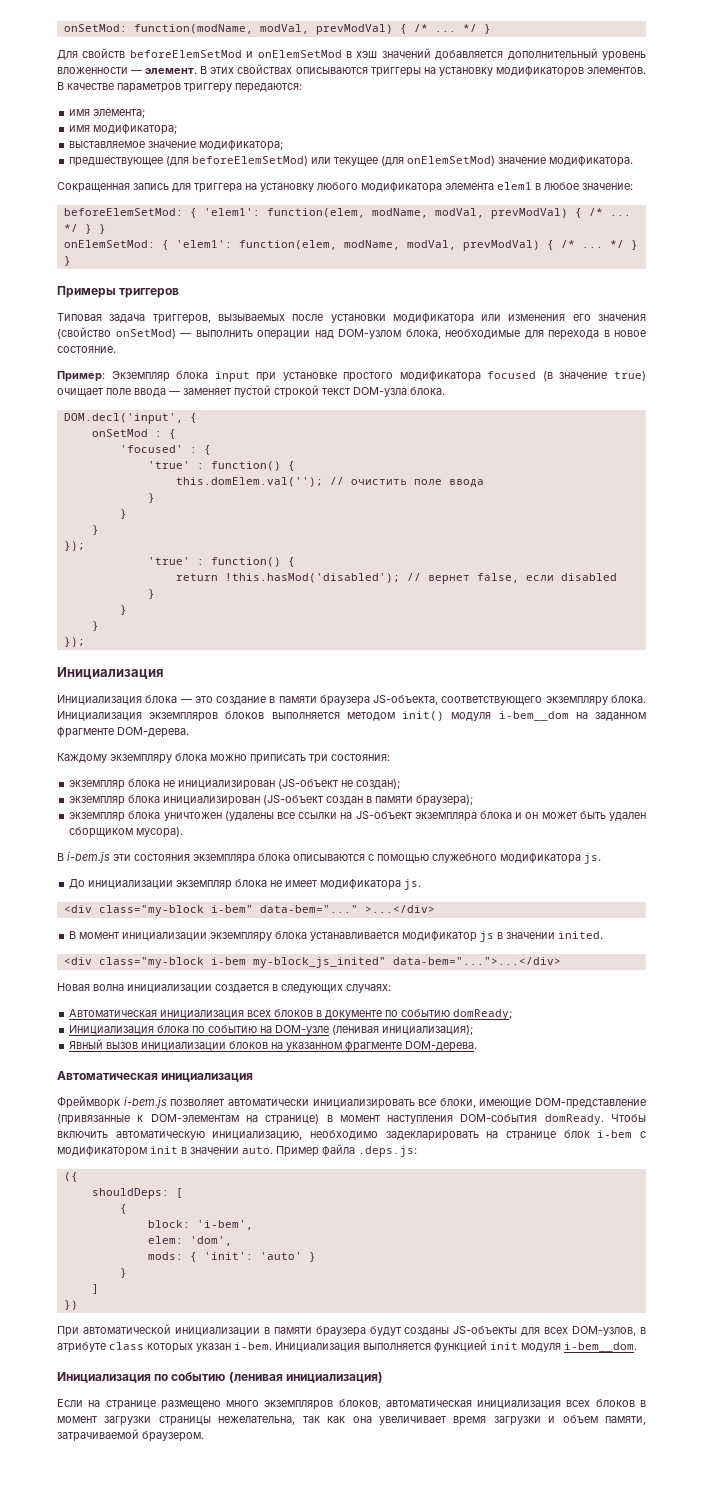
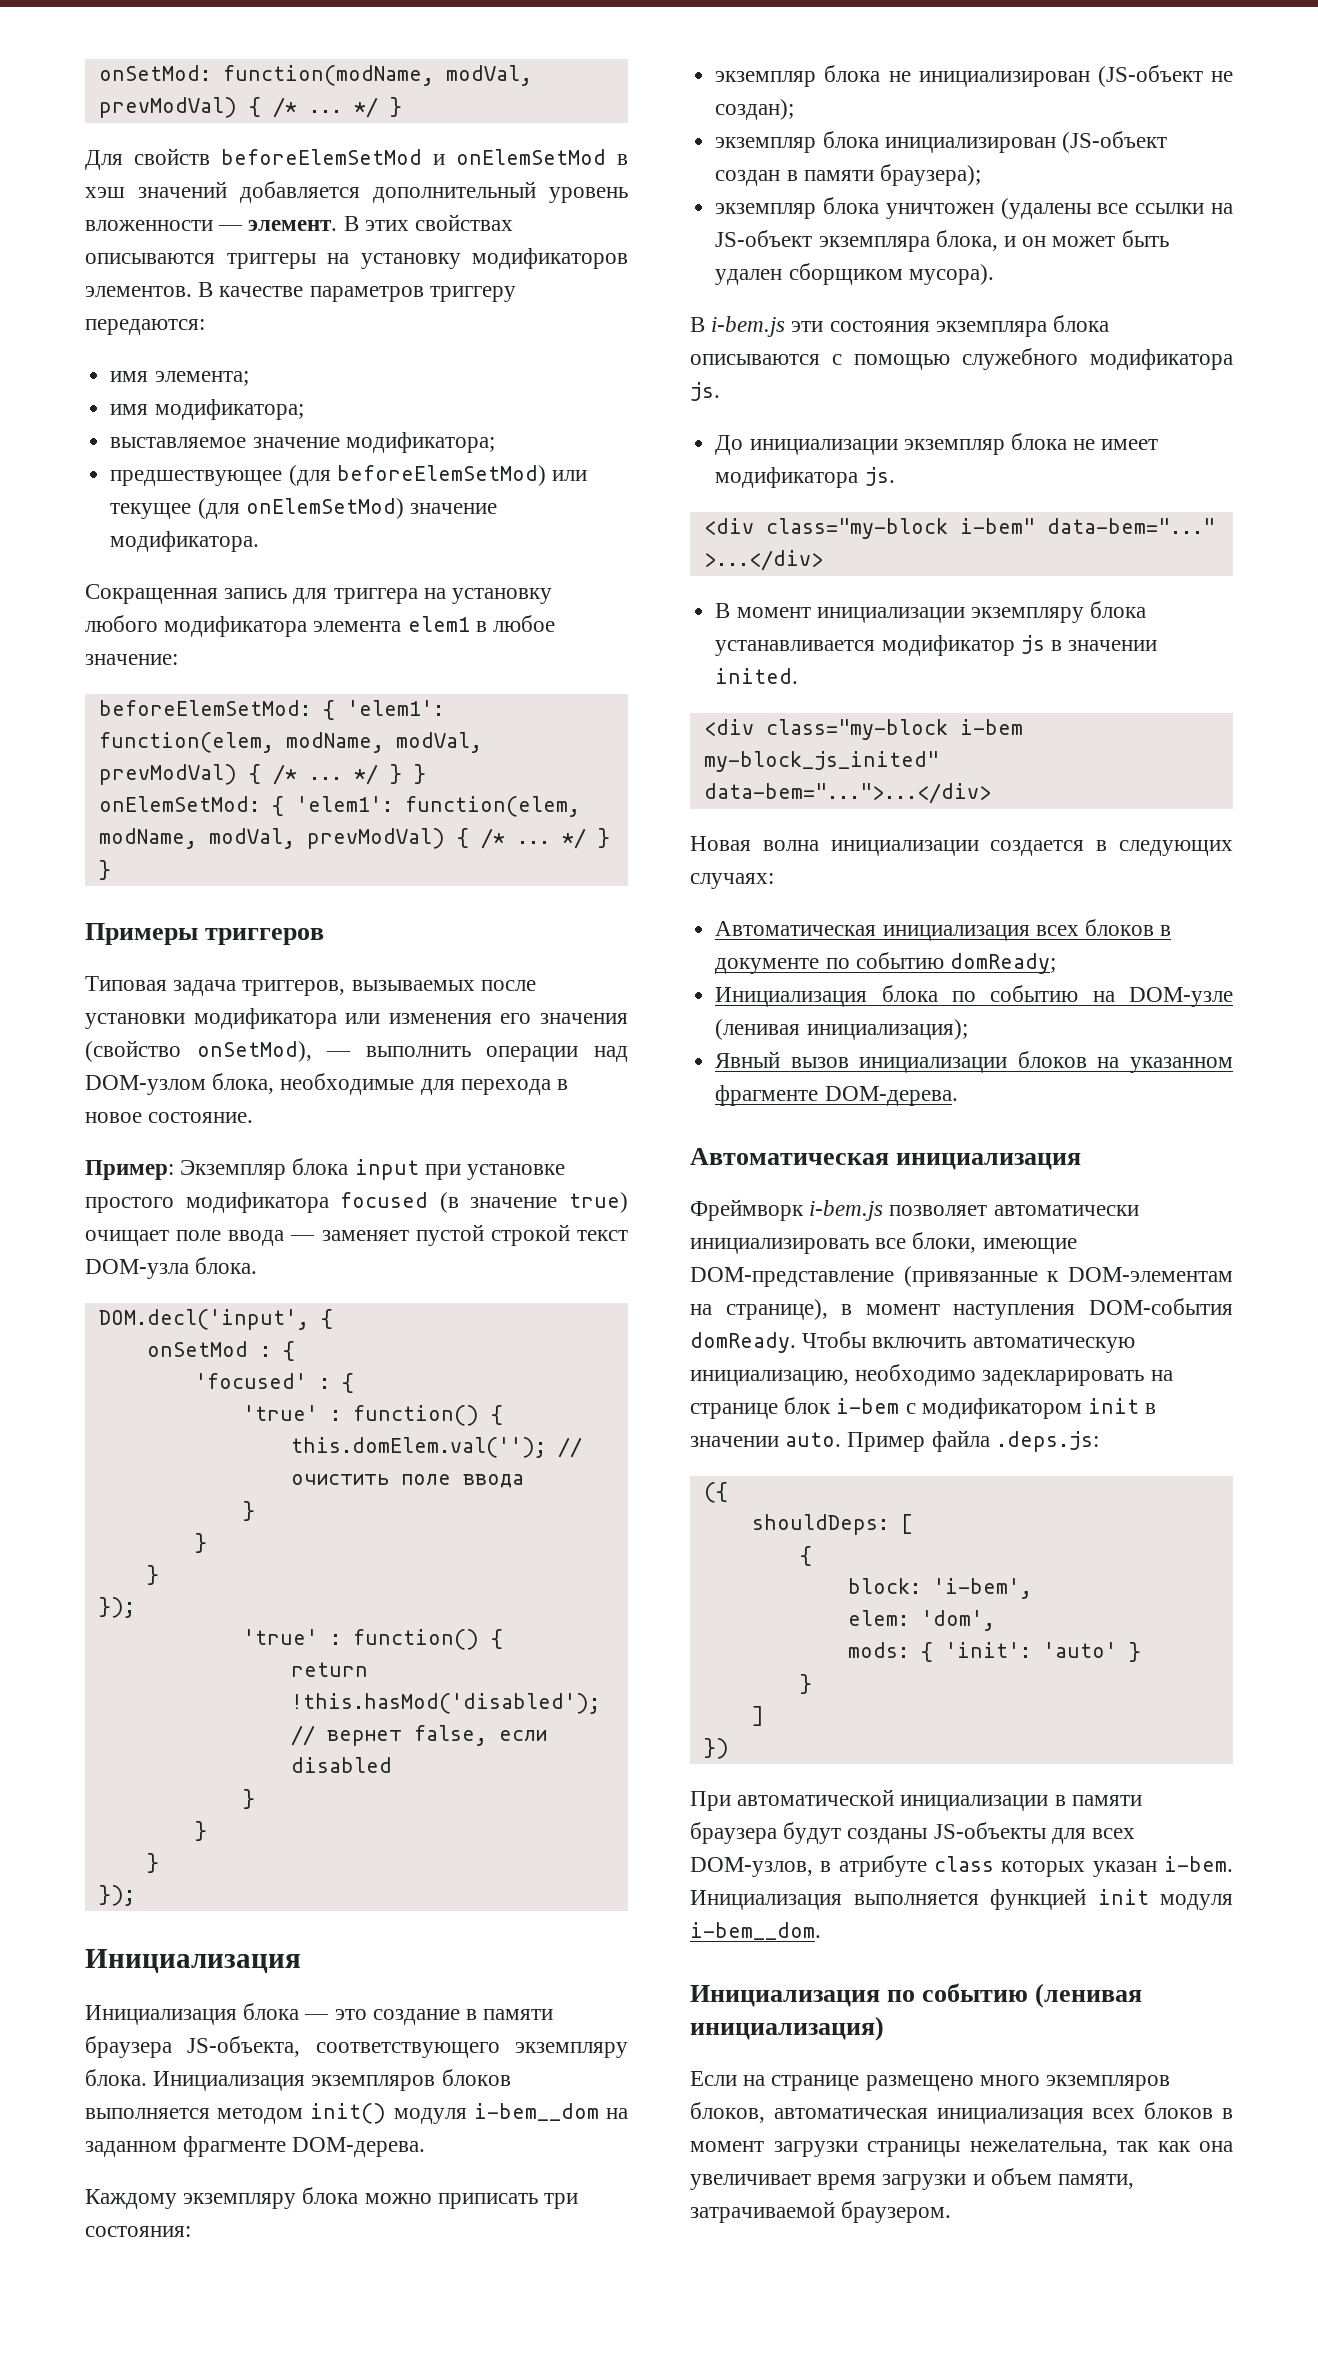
[115,329,176,339] onSetMod) -> [196,1041,312,1062] onSetMod),
[479,811,512,819] блока -> [935,230,998,251] блока,
[265,1114,320,1125] странице) -> [725,1299,828,1320] странице),

